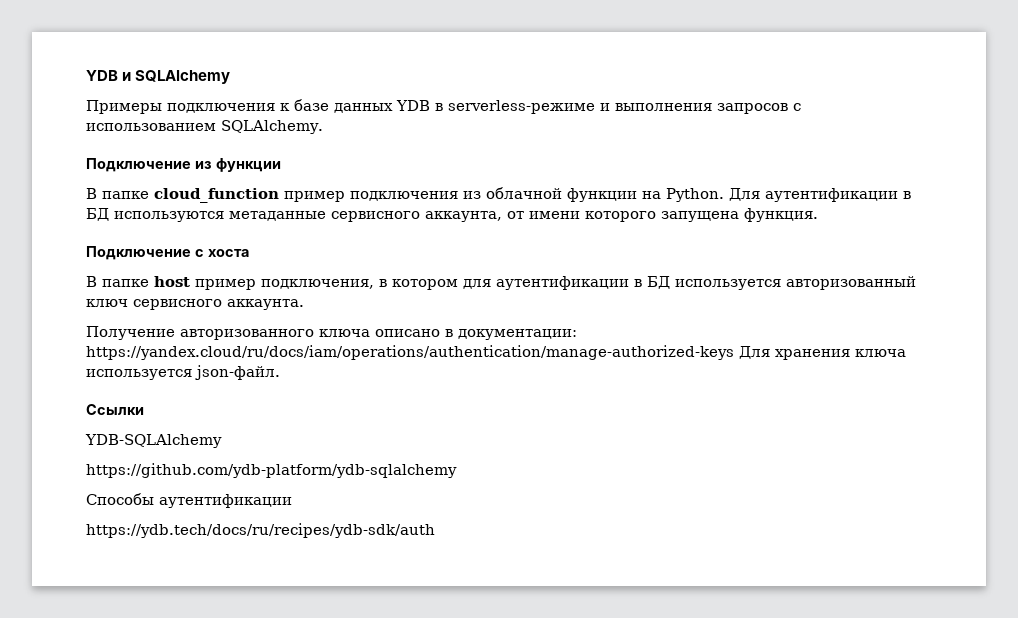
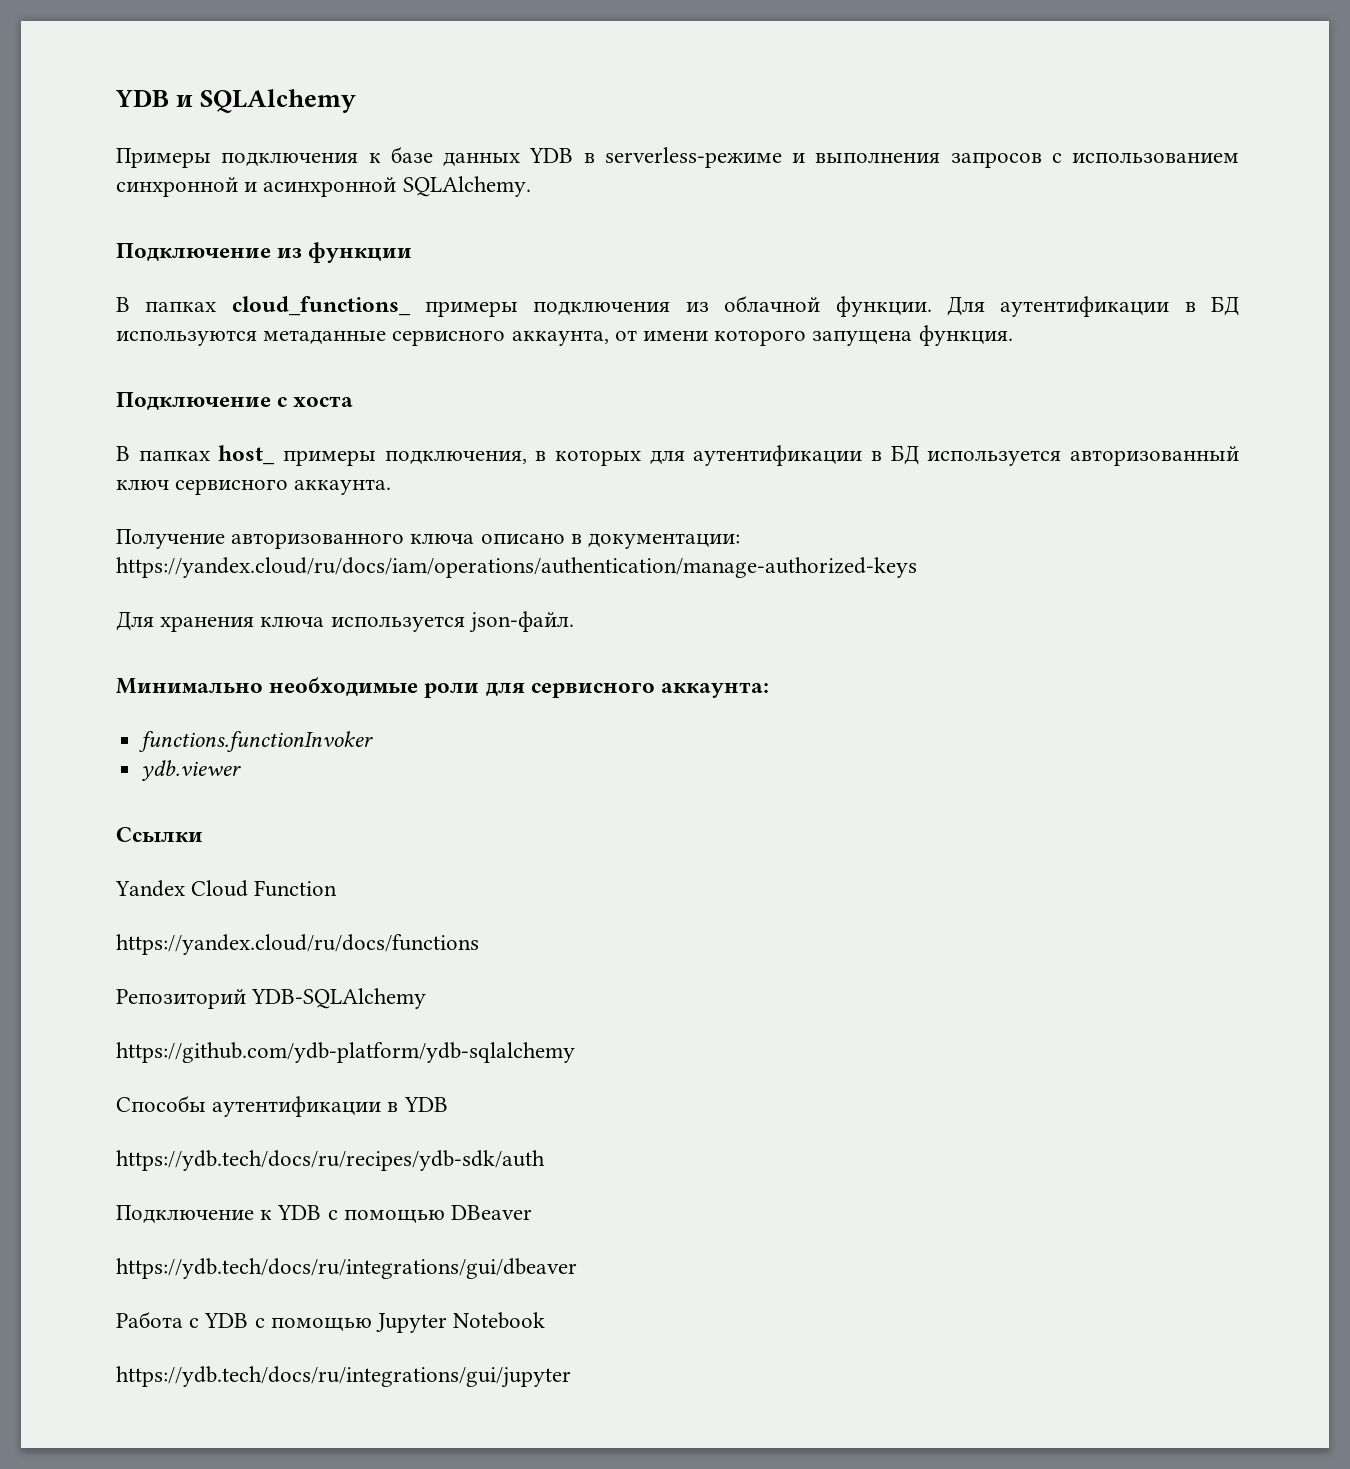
(216, 127) none -> [116,177,397,197] синхронной и асинхронной
[102,187,724,203] папке cloud_function пример подключения из облачной функции на Python. -> [145,295,932,317] папкaх cloud_functions_ примеры подключения из облачной функции.
[102,276,256,290] папке host пример -> [138,445,376,466] папках host_ примеры
[392,279,458,290] котором -> [555,450,641,466] которых
(734, 352) none -> (917, 567) //
[86,404,144,415] Ссылки // -> [116,677,770,698] [139,731,374,752] [141,760,242,781] [116,827,203,842] [115,880,338,897] [116,934,479,955] [116,989,246,1009] Минимально необходимые роли для сервисного аккаунта: // functions.functionInvoker // ydb.viewer // Ссылки // Yandex Cloud Function // https://yandex.cloud/ru/docs/functions // Репозиторий
(292, 501) none -> [387,1097,448,1112] в YDB
(435, 530) none -> [116,1205,533,1224] [116,1258,577,1279] [116,1311,546,1333] [116,1366,571,1388] // Подключение к YDB с помощью DBeaver // https://ydb.tech/docs/ru/integrations/gui/dbeaver // Работа с YDB с помощью Jupyter Notebook // https://ydb.tech/docs/ru/integrations/gui/jupyter

